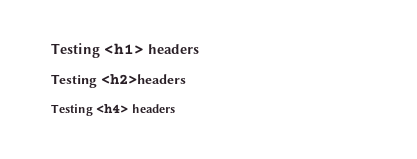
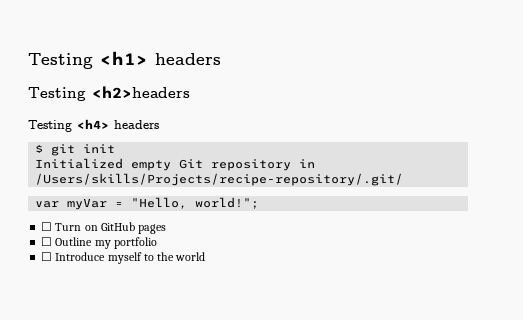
(175, 108) none -> [35,144,116,156] [35,158,316,171] [35,173,404,186] [35,197,260,210] [41,222,167,234] [41,237,157,249] [41,252,206,264] // $ git init // Initialized empty Git repository in /Users/skills/Projects/recipe-repository/.git/ // var myVar = "Hello, world!"; // ☐ Turn on GitHub pages // ☐ Outline my portfolio // ☐ Introduce myself to the world

